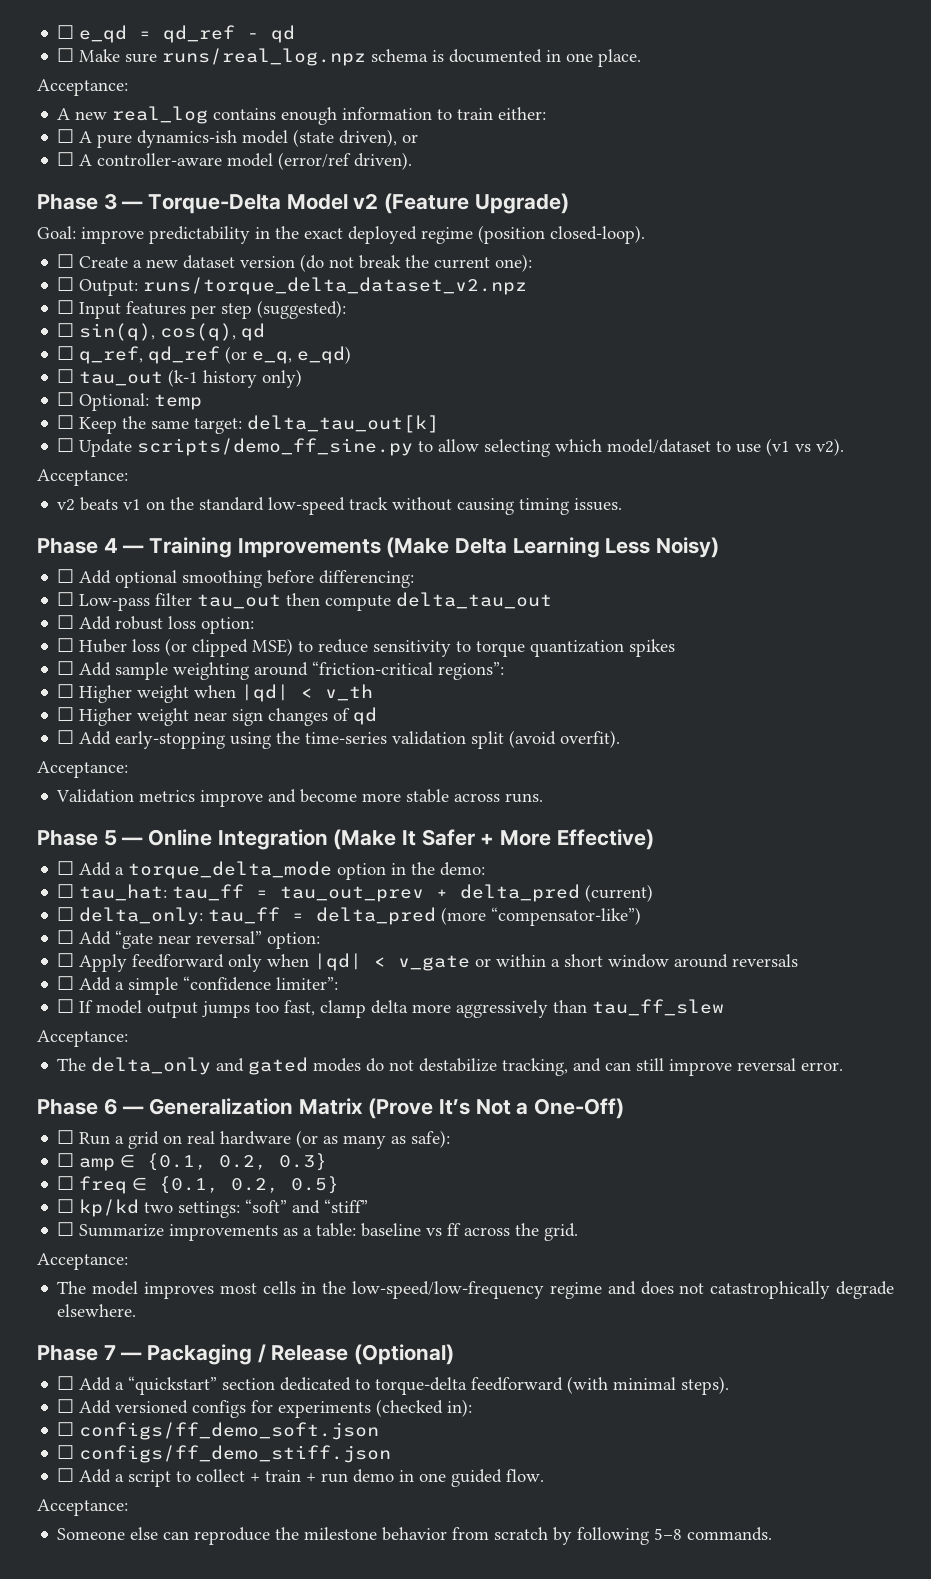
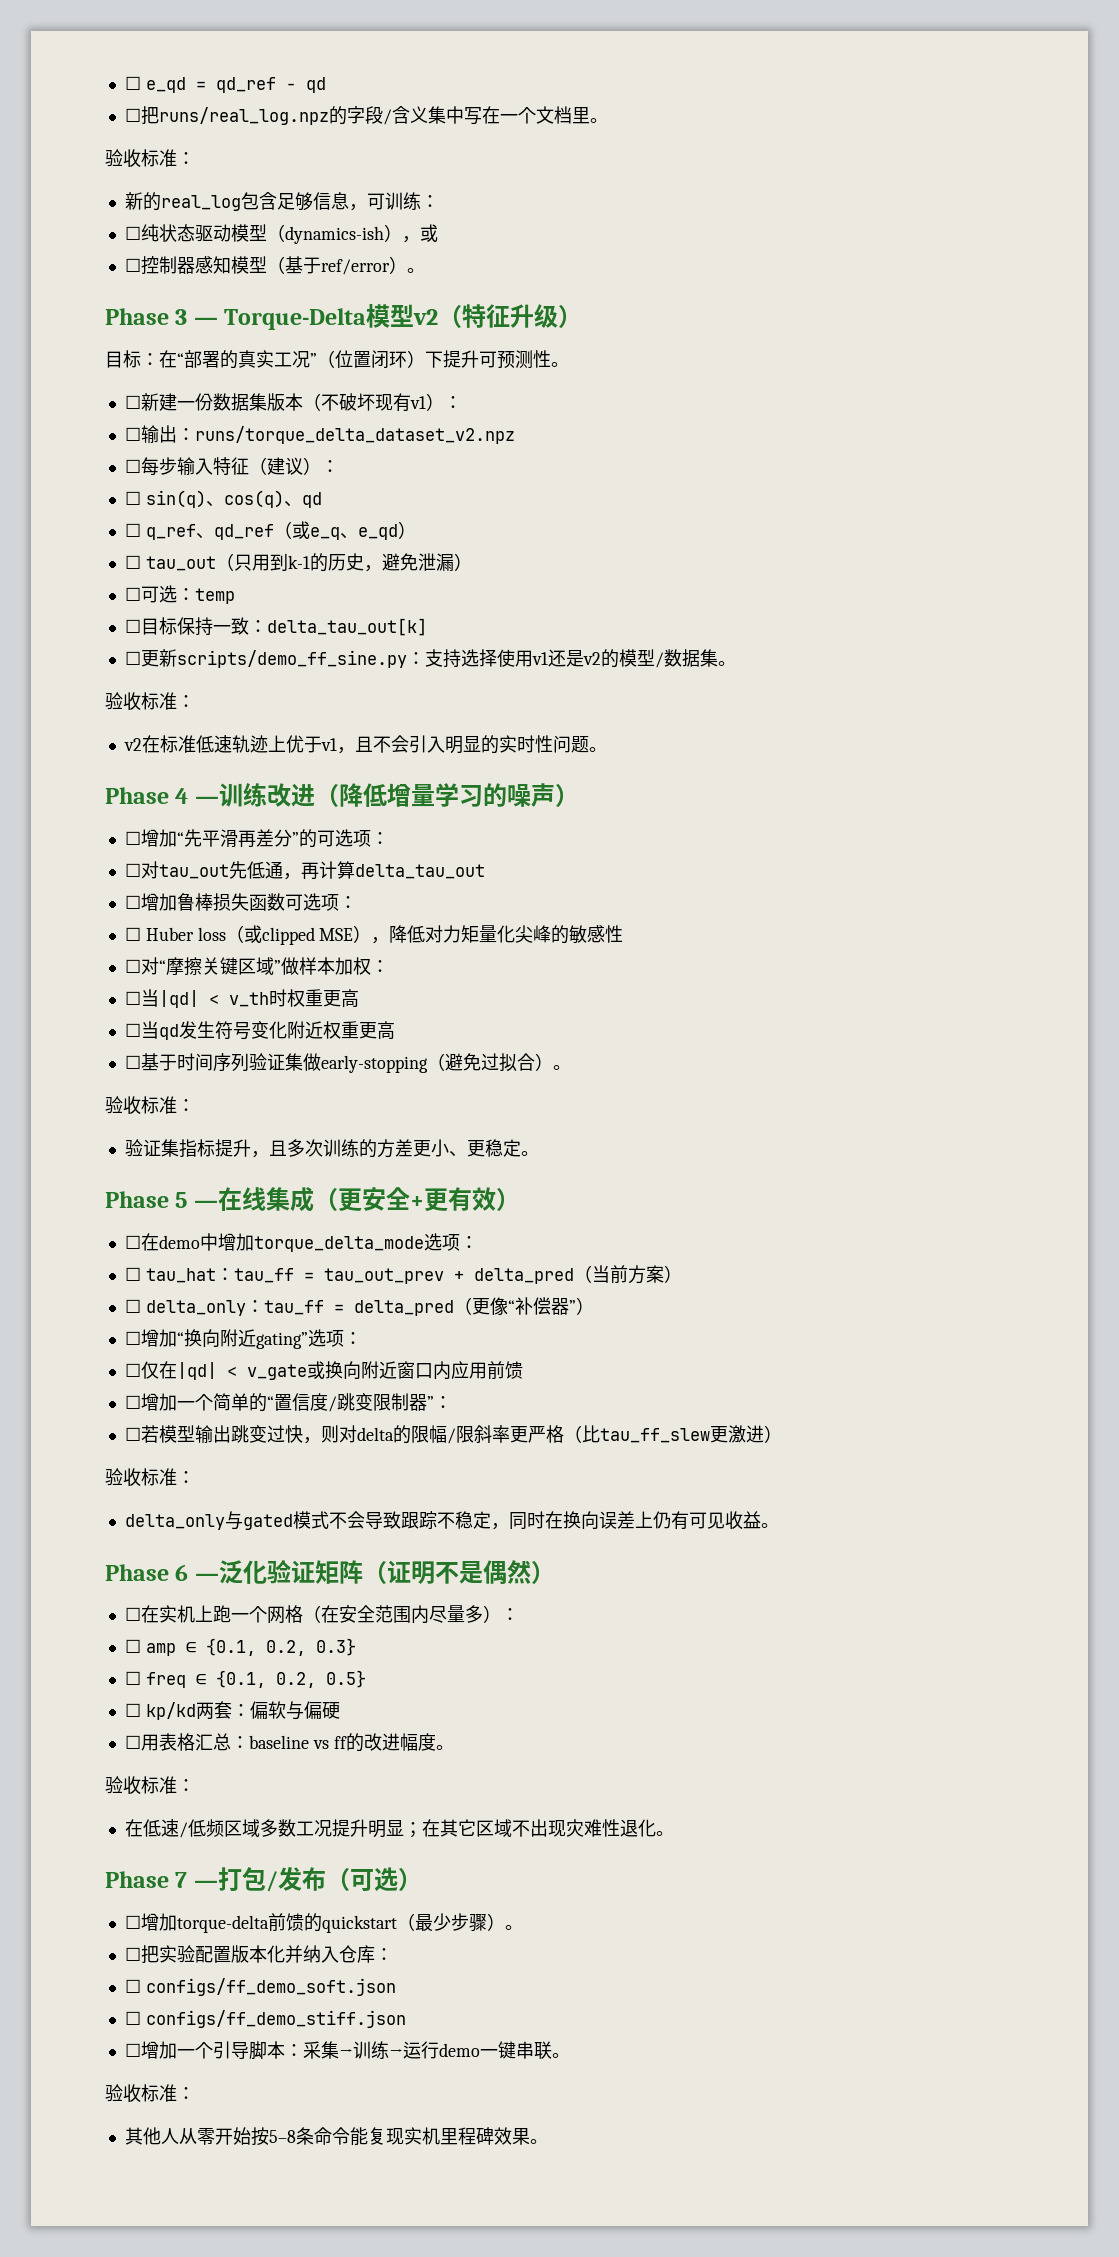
[79,48,642,67] [37,79,128,96] [57,106,547,125] [57,129,419,148] [57,152,413,170] [37,193,569,214] [37,225,645,244] [57,254,533,272] [57,277,139,296] Make sure runs/real_log.npz schema is documented in one place. // Acceptance: // A new real_log contains enough information to train either: // ☐ A pure dynamics-ish model (state driven), or // ☐ A controller-aware model (error/ref driven). // Phase 3 — Torque-Delta Model v2 (Feature Upgrade) // Goal: improve predictability in the exact deployed regime (position closed-loop). // ☐ Create a new dataset version (do not break the current one): // ☐ Output: -> [140,106,608,125] [105,149,195,168] [124,192,439,211] [124,224,438,244] [124,256,425,275] [105,304,583,330] [105,350,569,369] [124,393,462,412] [124,425,195,444] 把runs/real_log.npz的字段/含义集中写在一个文档里。 // 验收标准： // 新的real_log包含足够信息，可训练： // ☐纯状态驱动模型（dynamics-ish），或 // ☐控制器感知模型（基于ref/error）。 // Phase 3 — Torque-Delta模型v2（特征升级） // 目标：在“部署的真实工况”（位置闭环）下提升可预测性。 // ☐新建一份数据集版本（不破坏现有v1）： // ☐输出：
[79,300,347,319] [57,323,266,341] [57,346,352,364] [57,369,303,388] [57,392,150,411] Input features per step (suggested): // ☐ sin(q), cos(q), qd // ☐ q_ref, qd_ref (or e_q, e_qd) // ☐ tau_out (k-1 history only) // ☐ Optional: -> [140,457,339,476] [124,490,322,508] [124,521,416,540] [124,553,472,572] [124,585,195,603] 每步输入特征（建议）： // ☐ sin(q)、cos(q)、qd // ☐ q_ref、qd_ref（或e_q、e_qd） // ☐ tau_out（只用到k-1的历史，避免泄漏） // ☐可选：
[79,415,440,434] [57,438,845,457] [37,469,128,486] [57,497,623,515] [37,537,720,558] [57,569,415,588] [57,592,553,611] [57,615,255,634] [57,638,676,657] [57,661,505,680] [57,684,237,703] Keep the same target: delta_tau_out[k] // ☐ Update scripts/demo_ff_sine.py to allow selecting which model/dataset to use (v1 vs v2). // Acceptance: // v2 beats v1 on the standard low-speed track without causing timing issues. // Phase 4 — Training Improvements (Make Delta Learning Less Noisy) // ☐ Add optional smoothing before differencing: // ☐ Low-pass filter tau_out then compute delta_tau_out // ☐ Add robust loss option: // ☐ Huber loss (or clipped MSE) to reduce sensitivity to torque quantization spikes // ☐ Add sample weighting around “friction-critical regions”: // ☐ Higher weight when -> [140,617,427,636] [124,649,736,668] [105,692,195,711] [123,735,607,754] [105,783,579,807] [124,829,389,848] [124,861,485,880] [124,893,357,911] [124,925,624,945] [124,957,389,976] [124,989,159,1007] 目标保持一致：delta_tau_out[k] // ☐更新scripts/demo_ff_sine.py：支持选择使用v1还是v2的模型/数据集。 // 验收标准： // v2在标准低速轨迹上优于v1，且不会引入明显的实时性问题。 // Phase 4 —训练改进（降低增量学习的噪声） // ☐增加“先平滑再差分”的可选项： // ☐对tau_out先低通，再计算delta_tau_out // ☐增加鲁棒损失函数可选项： // ☐ Huber loss（或clipped MSE），降低对力矩量化尖峰的敏感性 // ☐对“摩擦关键区域”做样本加权： // ☐当
[57,707,378,726] [57,730,621,749] [37,761,128,778] [56,789,544,807] [37,829,654,850] [57,861,486,880] [57,884,168,901] // ☐ Higher weight near sign changes of qd // ☐ Add early-stopping using the time-series validation split (avoid overfit). // Acceptance: // Validation metrics improve and become more stable across runs. // Phase 5 — Online Integration (Make It Safer + More Effective) // ☐ Add a torque_delta_mode option in the demo: // ☐ tau_hat: -> [268,989,359,1008] [124,1021,395,1040] [124,1053,571,1073] [105,1096,195,1115] [124,1139,539,1158] [105,1187,520,1212] [124,1233,478,1252] [124,1267,234,1283] 时权重更高 // ☐当qd发生符号变化附近权重更高 // ☐基于时间序列验证集做early-stopping（避免过拟合）。 // 验收标准： // 验证集指标提升，且多次训练的方差更小、更稳定。 // Phase 5 —在线集成（更安全+更有效） // ☐在demo中增加torque_delta_mode选项： // ☐ tau_hat：
[585,884,654,902] [57,907,204,925] (current) // ☐ delta_only: -> [573,1265,682,1284] [124,1299,264,1316] （当前方案） // ☐ delta_only：
[441,907,642,926] [57,930,321,949] [57,953,799,972] [57,976,339,995] [57,999,725,1018] [37,1030,128,1047] [57,1057,844,1076] [37,1098,625,1119] [57,1130,451,1149] (more “compensator-like”) // ☐ Add “gate near reversal” option: // ☐ Apply feedforward only when |qd| < v_gate or within a short window around reversals // ☐ Add a simple “confidence limiter”: // ☐ If model output jumps too fast, clamp delta more aggressively than tau_ff_slew // Acceptance: // The delta_only and gated modes do not destabilize tracking, and can still improve reversal error. // Phase 6 — Generalization Matrix (Prove It’s Not a One-Off) // ☐ Run a grid on real hardware (or as many as safe): -> [453,1297,594,1315] [124,1329,362,1349] [124,1361,523,1380] [124,1393,452,1412] [124,1425,782,1444] [105,1468,195,1487] [124,1511,779,1530] [105,1559,555,1585] [124,1605,519,1624] （更像“补偿器”） // ☐增加“换向附近gating”选项： // ☐仅在|qd| < v_gate或换向附近窗口内应用前馈 // ☐增加一个简单的“置信度/跳变限制器”： // ☐若模型输出跳变过快，则对delta的限幅/限斜率更严格（比tau_ff_slew更激进） // 验收标准： // delta_only与gated模式不会导致跟踪不稳定，同时在换向误差上仍有可见收益。 // Phase 6 —泛化验证矩阵（证明不是偶然） // ☐在实机上跑一个网格（在安全范围内尽量多）：
[144,1199,369,1218] [57,1222,579,1241] [37,1253,128,1270] [57,1281,895,1299] [57,1304,137,1317] [37,1344,455,1365] [57,1376,730,1395] [57,1399,473,1418] two settings: “soft” and “stiff” // ☐ Summarize improvements as a table: baseline vs ff across the grid. // Acceptance: // The model improves most cells in the low-speed/low-frequency regime and does not catastrophically degrade elsewhere. // Phase 7 — Packaging / Release (Optional) // ☐ Add a “quickstart” section dedicated to torque-delta feedforward (with minimal steps). // ☐ Add versioned configs for experiments (checked in): -> [195,1701,340,1720] [124,1733,454,1752] [105,1776,195,1795] [124,1819,674,1838] [105,1867,422,1892] [124,1913,523,1933] [124,1945,393,1964] 两套：偏软与偏硬 // ☐用表格汇总：baseline vs ff的改进幅度。 // 验收标准： // 在低速/低频区域多数工况提升明显；在其它区域不出现灾难性退化。 // Phase 7 —打包/发布（可选） // ☐增加torque-delta前馈的quickstart（最少步骤）。 // ☐把实验配置版本化并纳入仓库：
[79,1469,545,1487] [37,1499,128,1516] [57,1527,773,1545] Add a script to collect + train + run demo in one guided flow. // Acceptance: // Someone else can reproduce the milestone behavior from scratch by following 5–8 commands. -> [140,2041,570,2060] [105,2084,195,2103] [124,2127,548,2146] 增加一个引导脚本：采集→训练→运行demo一键串联。 // 验收标准： // 其他人从零开始按5–8条命令能复现实机里程碑效果。

